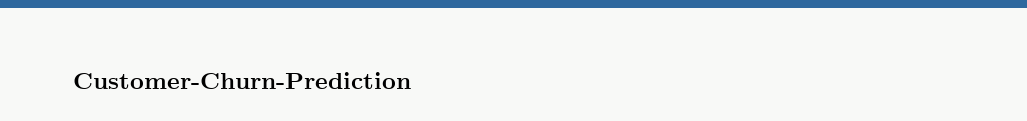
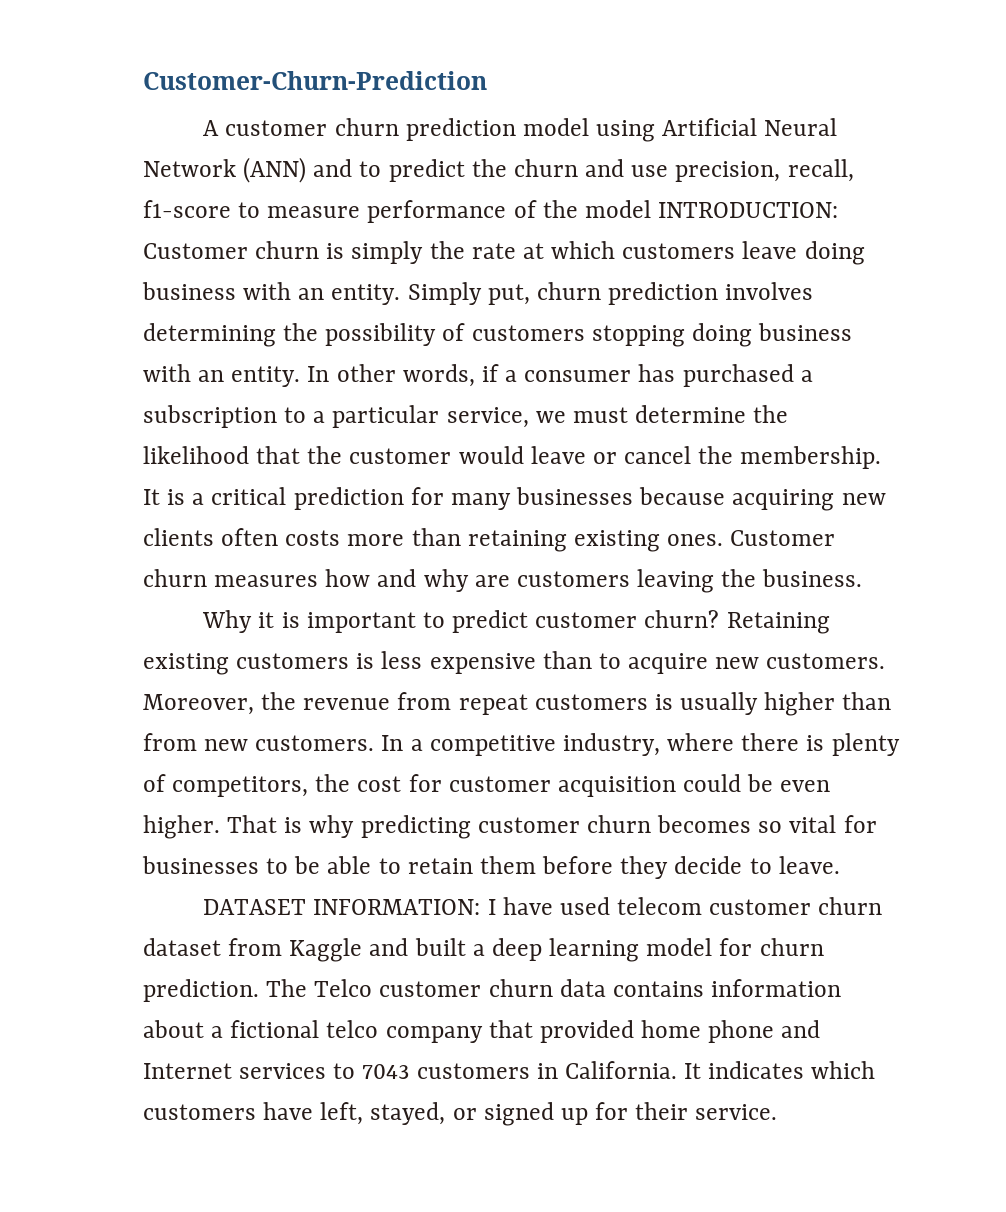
(411, 80) none -> [203,118,838,142] [143,157,854,183] [143,200,839,223] [143,241,865,265] [142,282,814,305] [143,323,853,347] [143,364,813,387] [143,405,789,428] [143,446,882,469] [143,487,886,511] [143,528,836,552] [143,569,863,593] [202,610,830,634] [143,651,886,675] [143,692,892,716] [143,733,900,756] [143,774,831,797] [143,815,877,839] [142,856,840,879] [203,897,883,915] [143,938,824,962] [143,979,842,1002] [143,1020,821,1043] [143,1061,876,1079] [143,1102,778,1126] // A customer churn prediction model using Artificial Neural Network (ANN) and to predict the churn and use precision, recall, f1-score to measure performance of the model INTRODUCTION: Customer churn is simply the rate at which customers leave doing business with an entity. Simply put, churn prediction involves determining the possibility of customers stopping doing business with an entity. In other words, if a consumer has purchased a subscription to a particular service, we must determine the likelihood that the customer would leave or cancel the membership. It is a critical prediction for many businesses because acquiring new clients often costs more than retaining existing ones. Customer churn measures how and why are customers leaving the business. // Why it is important to predict customer churn? Retaining existing customers is less expensive than to acquire new customers. Moreover, the revenue from repeat customers is usually higher than from new customers. In a competitive industry, where there is plenty of competitors, the cost for customer acquisition could be even higher. That is why predicting customer churn becomes so vital for businesses to be able to retain them before they decide to leave. // DATASET INFORMATION: I have used telecom customer churn dataset from Kaggle and built a deep learning model for churn prediction. The Telco customer churn data contains information about a fictional telco company that provided home phone and Internet services to 7043 customers in California. It indicates which customers have left, stayed, or signed up for their service.

